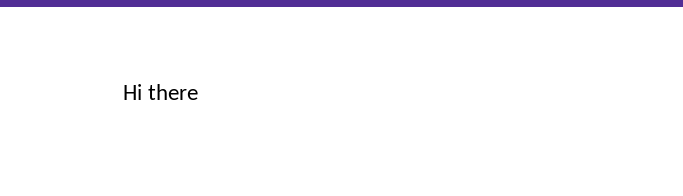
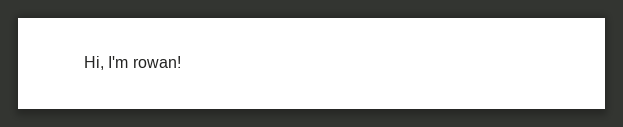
[123,84,199,100] Hi there -> [84,56,181,70] Hi, I'm rowan!

